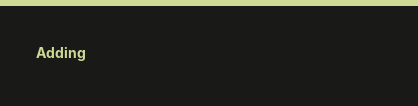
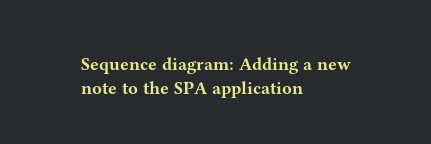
[36,46,86,61] Adding -> [81,57,351,74] [81,81,303,98] Sequence diagram: Adding a new note to the SPA application

